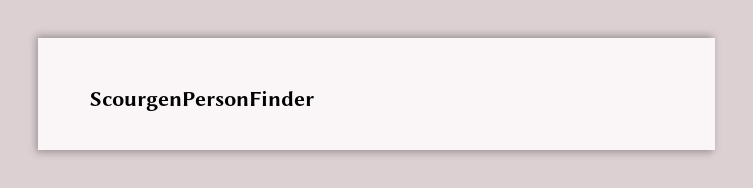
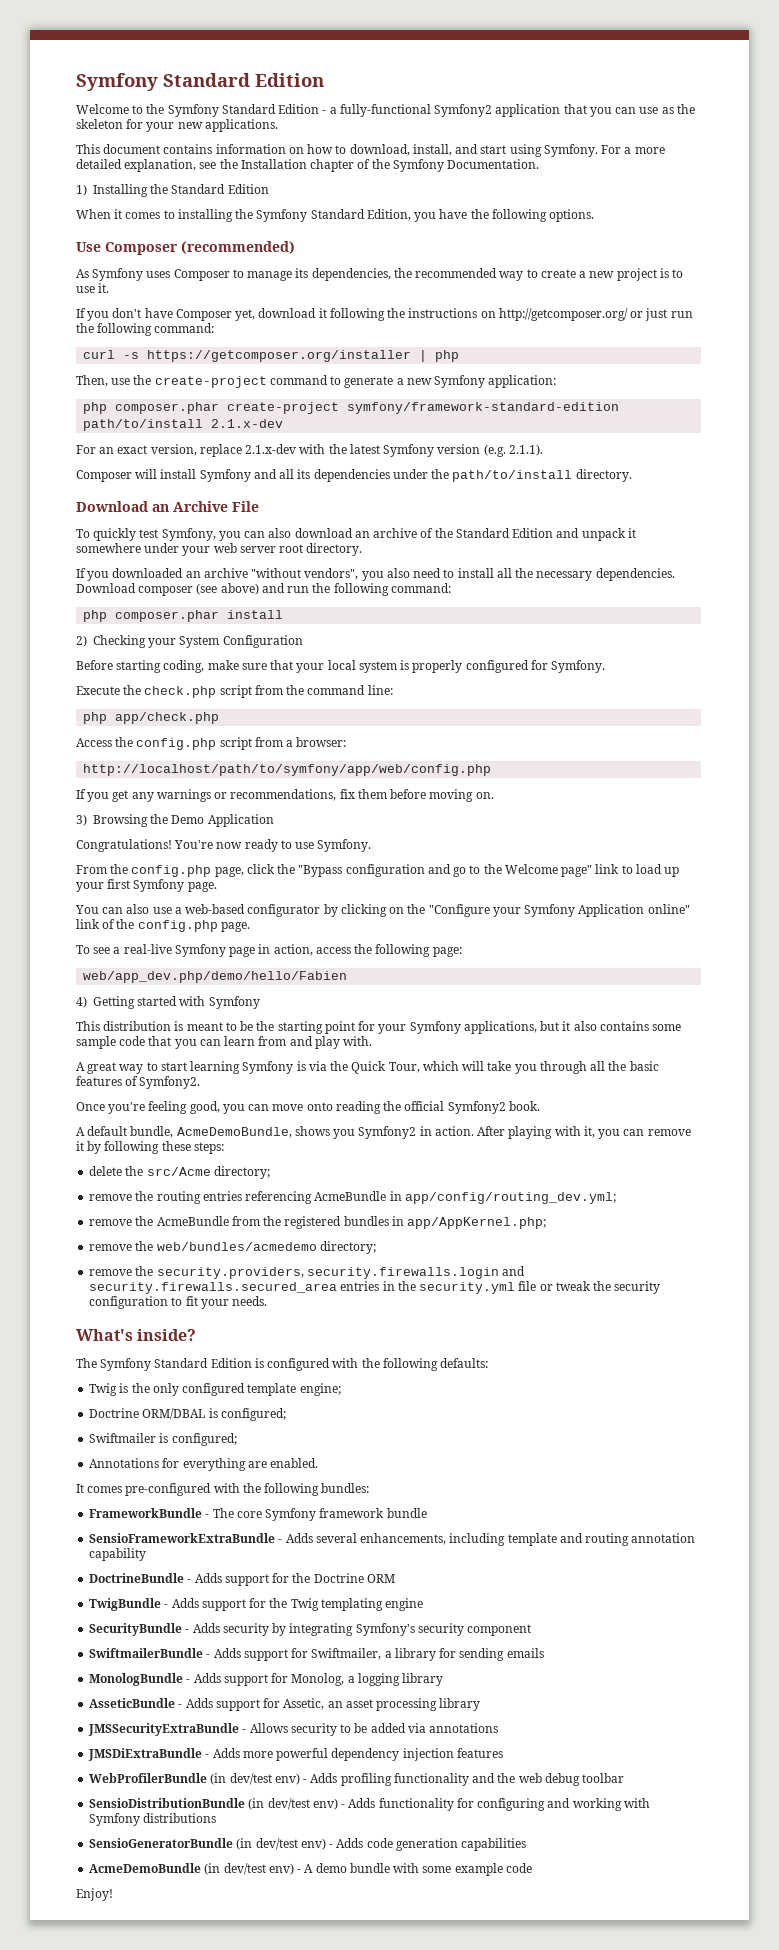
[90,90,314,111] ScourgenPersonFinder -> [76,73,324,91] [76,104,695,117] [76,119,278,132] [76,144,665,157] [76,159,540,172] [76,184,269,197] [76,209,595,222] [76,241,295,255] [76,268,684,281] [76,283,110,293] [76,308,693,321] [76,323,215,336] [83,350,460,362] [76,375,557,388] [83,402,620,414] [83,419,284,431] [76,444,543,457] [76,469,632,482] [76,501,259,512] [76,528,636,541] [76,543,363,556] [76,568,675,581] [76,583,451,596] [83,610,284,622] [76,635,303,648] [76,660,606,673] [76,685,393,698] [83,712,220,724] [76,737,347,750] [83,764,492,776] [76,789,494,802] [76,814,274,827] [76,839,372,852] [76,864,680,877] [76,879,217,892] [75,904,690,917] [76,919,250,932] [76,944,462,957] [83,971,348,983] [76,996,260,1009] [76,1021,682,1034] [76,1036,373,1049] [76,1061,659,1074] [76,1076,201,1089] [76,1101,540,1114] [76,1126,691,1139] [76,1141,224,1154] [89,1166,270,1179] [89,1191,616,1204] [89,1216,547,1229] [89,1241,376,1254] [89,1266,526,1279] [89,1281,661,1294] [89,1296,268,1309] [76,1329,197,1341] [76,1358,489,1371] [89,1383,341,1396] [89,1408,286,1421] [89,1433,237,1446] [89,1458,319,1471] [76,1483,370,1496] [89,1508,427,1521] [89,1533,696,1546] [89,1548,147,1561] [89,1573,395,1586] [89,1598,424,1611] [89,1623,532,1636] [89,1648,544,1661] [89,1673,444,1686] [89,1698,481,1711] [88,1723,499,1736] [88,1748,503,1761] [89,1773,625,1786] [89,1798,650,1811] [89,1813,217,1826] [89,1838,527,1851] [89,1863,532,1876] [76,1888,113,1901] Symfony Standard Edition // Welcome to the Symfony Standard Edition - a fully-functional Symfony2 application that you can use as the skeleton for your new applications. // This document contains information on how to download, install, and start using Symfony. For a more detailed explanation, see the Installation chapter of the Symfony Documentation. // 1) Installing the Standard Edition // When it comes to installing the Symfony Standard Edition, you have the following options. // Use Composer (recommended) // As Symfony uses Composer to manage its dependencies, the recommended way to create a new project is to use it. // If you don't have Composer yet, download it following the instructions on http://getcomposer.org/ or just run the following command: // curl -s https://getcomposer.org/installer | php // Then, use the create-project command to generate a new Symfony application: // php composer.phar create-project symfony/framework-standard-edition path/to/install 2.1.x-dev // For an exact version, replace 2.1.x-dev with the latest Symfony version (e.g. 2.1.1). // Composer will install Symfony and all its dependencies under the path/to/install directory. // Download an Archive File // To quickly test Symfony, you can also download an archive of the Standard Edition and unpack it somewhere under your web server root directory. // If you downloaded an archive "without vendors", you also need to install all the necessary dependencies. Download composer (see above) and run the following command: // php composer.phar install // 2) Checking your System Configuration // Before starting coding, make sure that your local system is properly configured for Symfony. // Execute the check.php script from the command line: // php app/check.php // Access the config.php script from a browser: // http://localhost/path/to/symfony/app/web/config.php // If you get any warnings or recommendations, fix them before moving on. // 3) Browsing the Demo Application // Congratulations! You're now ready to use Symfony. // From the config.php page, click the "Bypass configuration and go to the Welcome page" link to load up your first Symfony page. // You can also use a web-based configurator by clicking on the "Configure your Symfony Application online" link of the config.php page. // To see a real-live Symfony page in action, access the following page: // web/app_dev.php/demo/hello/Fabien // 4) Getting started with Symfony // This distribution is meant to be the starting point for your Symfony applications, but it also contains some sample code that you can learn from and play with. // A great way to start learning Symfony is via the Quick Tour, which will take you through all the basic features of Symfony2. // Once you're feeling good, you can move onto reading the official Symfony2 book. // A default bundle, AcmeDemoBundle, shows you Symfony2 in action. After playing with it, you can remove it by following these steps: // delete the src/Acme directory; // remove the routing entries referencing AcmeBundle in app/config/routing_dev.yml; // remove the AcmeBundle from the registered bundles in app/AppKernel.php; // remove the web/bundles/acmedemo directory; // remove the security.providers, security.firewalls.login and security.firewalls.secured_area entries in the security.yml file or tweak the security configuration to fit your needs. // What's inside? // The Symfony Standard Edition is configured with the following defaults: // Twig is the only configured template engine; // Doctrine ORM/DBAL is configured; // Swiftmailer is configured; // Annotations for everything are enabled. // It comes pre-configured with the following bundles: // FrameworkBundle - The core Symfony framework bundle // SensioFrameworkExtraBundle - Adds several enhancements, including template and routing annotation capability // DoctrineBundle - Adds support for the Doctrine ORM // TwigBundle - Adds support for the Twig templating engine // SecurityBundle - Adds security by integrating Symfony's security component // SwiftmailerBundle - Adds support for Swiftmailer, a library for sending emails // MonologBundle - Adds support for Monolog, a logging library // AsseticBundle - Adds support for Assetic, an asset processing library // JMSSecurityExtraBundle - Allows security to be added via annotations // JMSDiExtraBundle - Adds more powerful dependency injection features // WebProfilerBundle (in dev/test env) - Adds profiling functionality and the web debug toolbar // SensioDistributionBundle (in dev/test env) - Adds functionality for configuring and working with Symfony distributions // SensioGeneratorBundle (in dev/test env) - Adds code generation capabilities // AcmeDemoBundle (in dev/test env) - A demo bundle with some example code // Enjoy!

